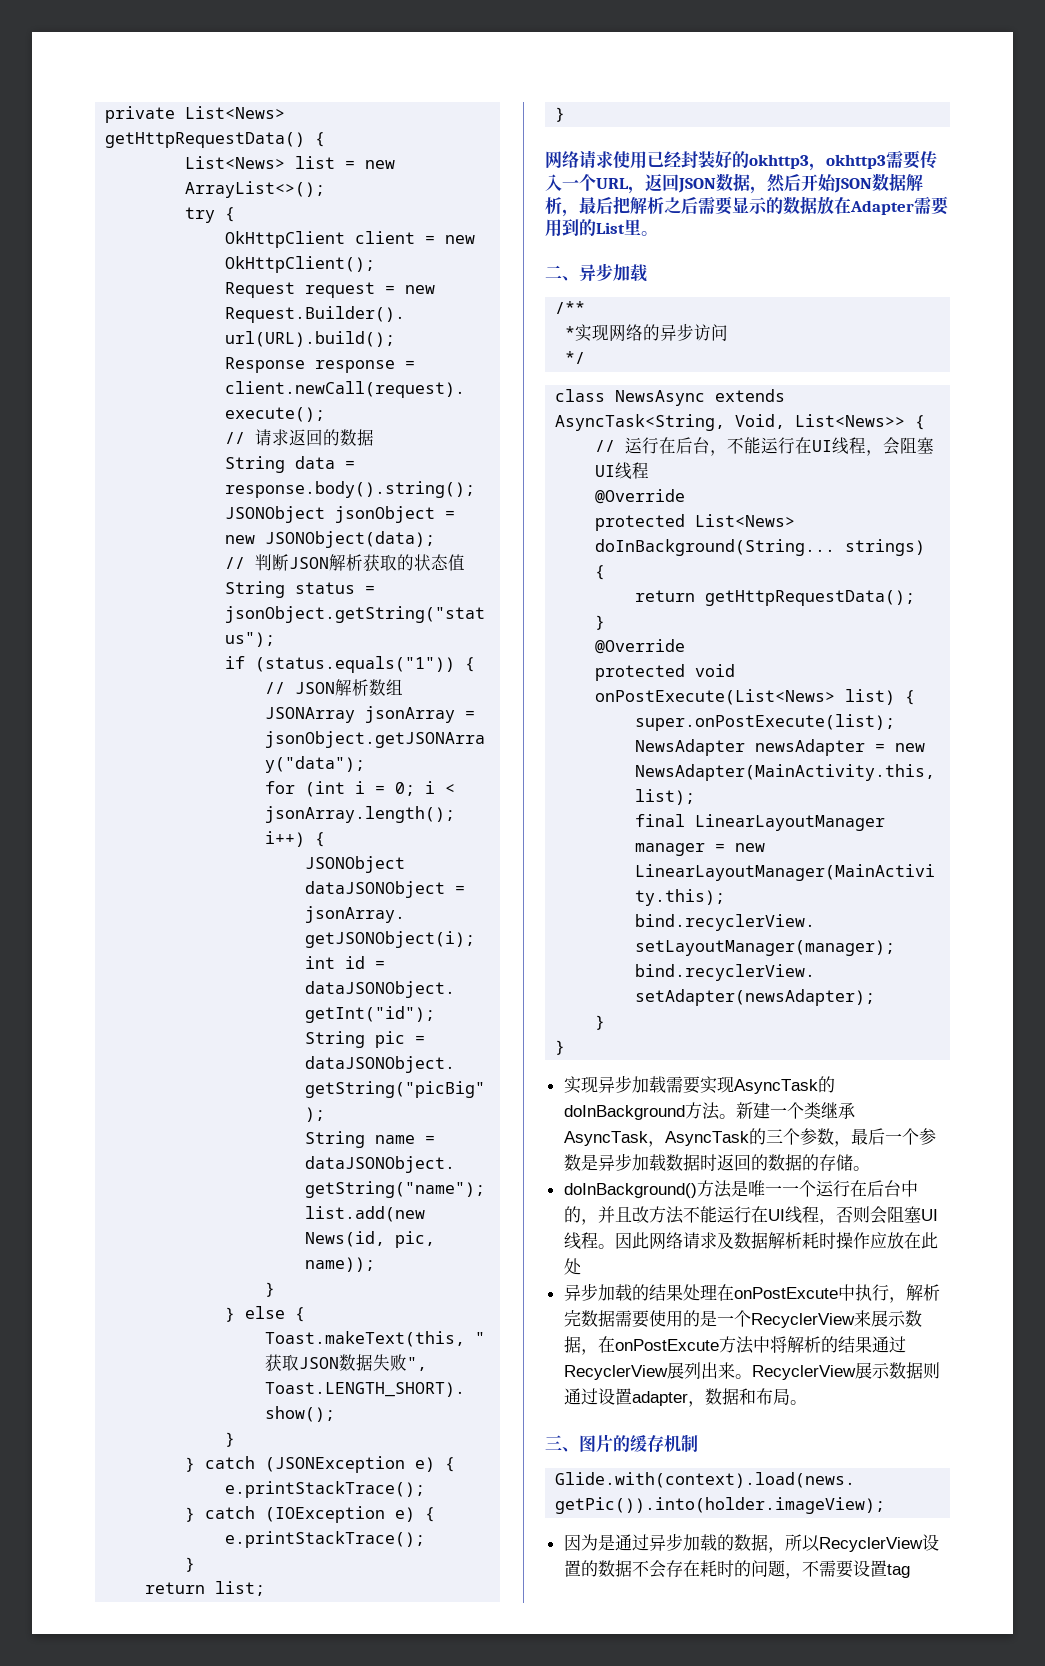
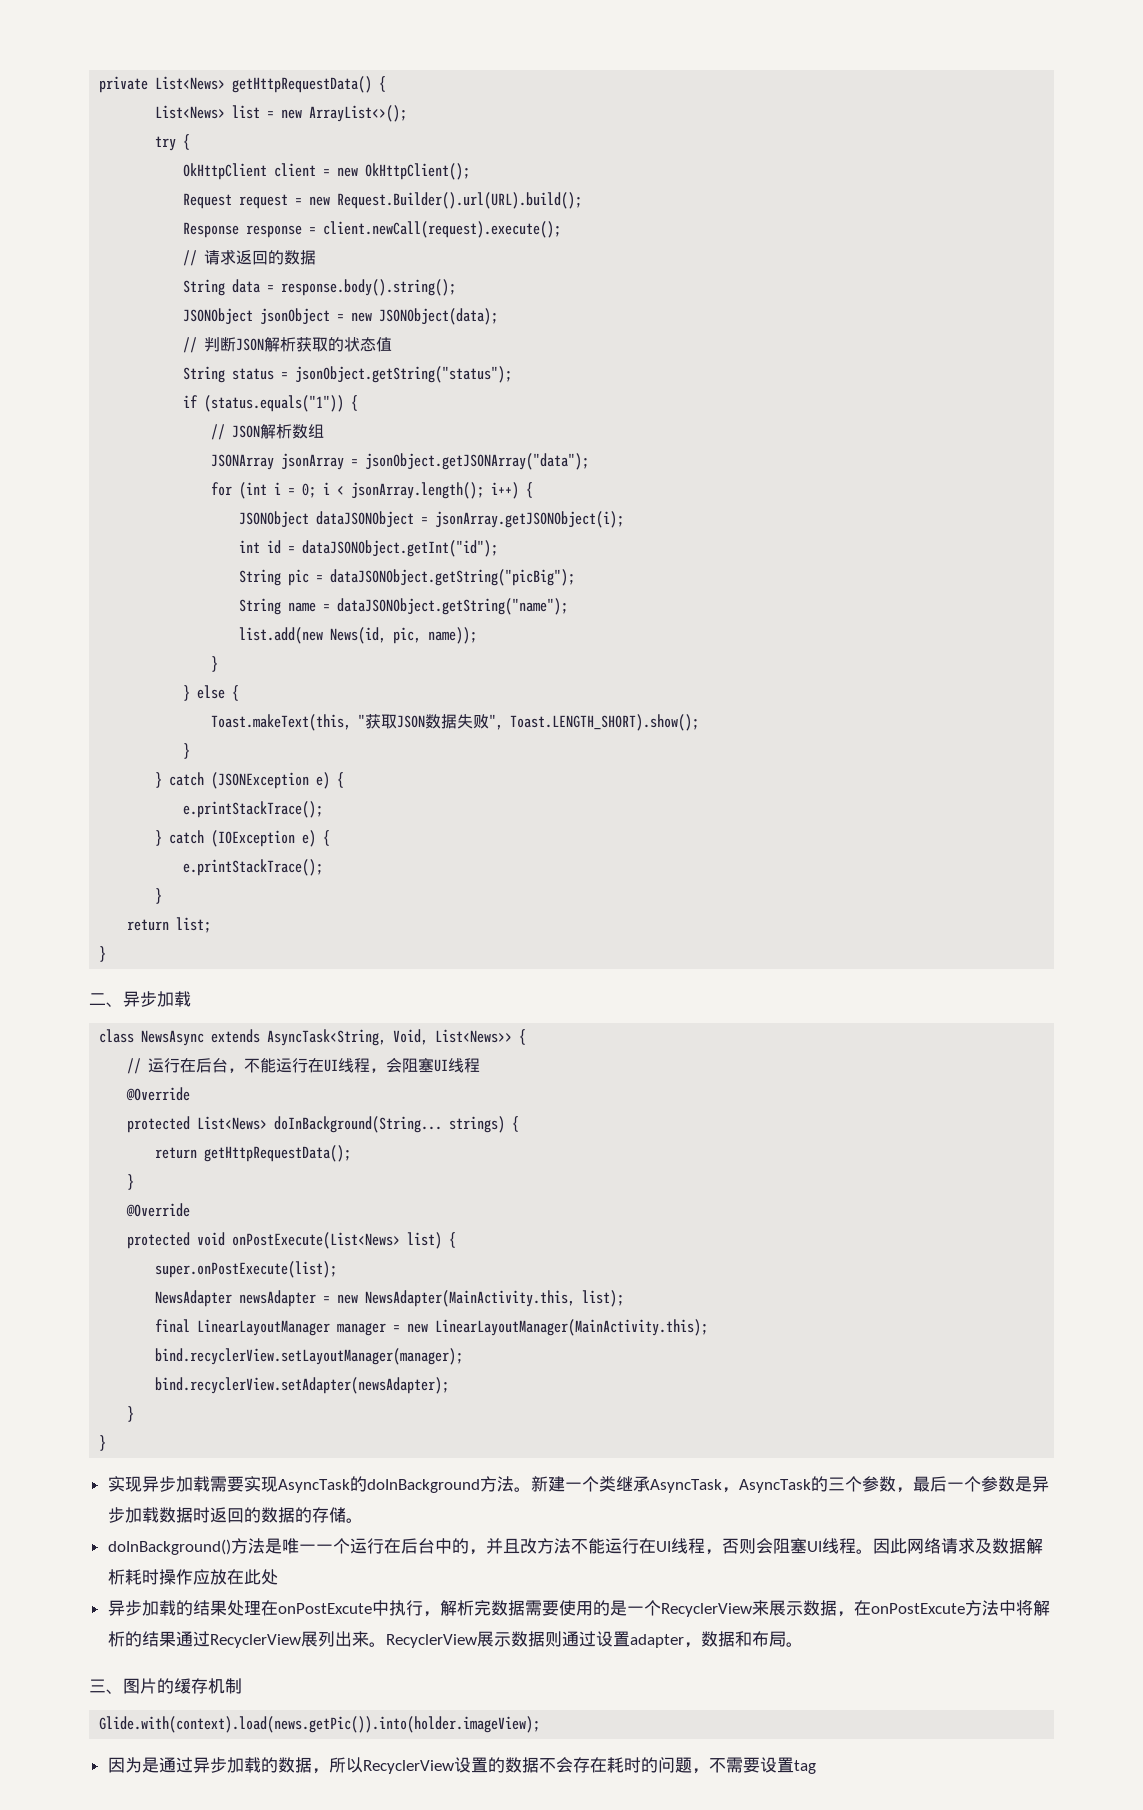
[545,150,937,171] [545,173,923,194] [545,196,949,217] [545,219,658,237] [545,263,648,282] [555,301,586,314] [565,323,729,342] [565,351,586,364] 网络请求使用已经封装好的okhttp3，okhttp3需要传入一个URL，返回JSON数据，然后开始JSON数据解析，最后把解析之后需要显示的数据放在Adapter需要用到的List里。 // 二、异步加载 // /** // *实现网络的异步访问 // */ -> [89,991,191,1007] 二、异步加载

